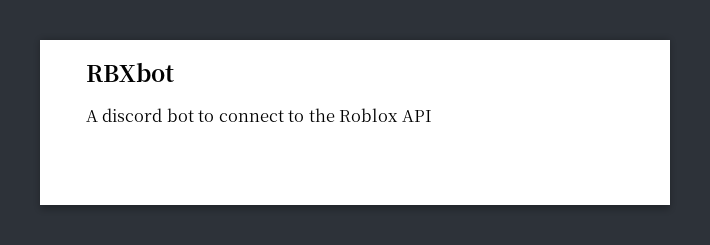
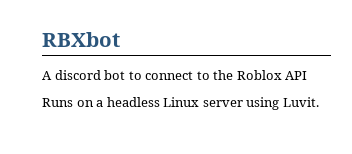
(432, 116) none -> [42,97,319,110] // Runs on a headless Linux server using Luvit.

